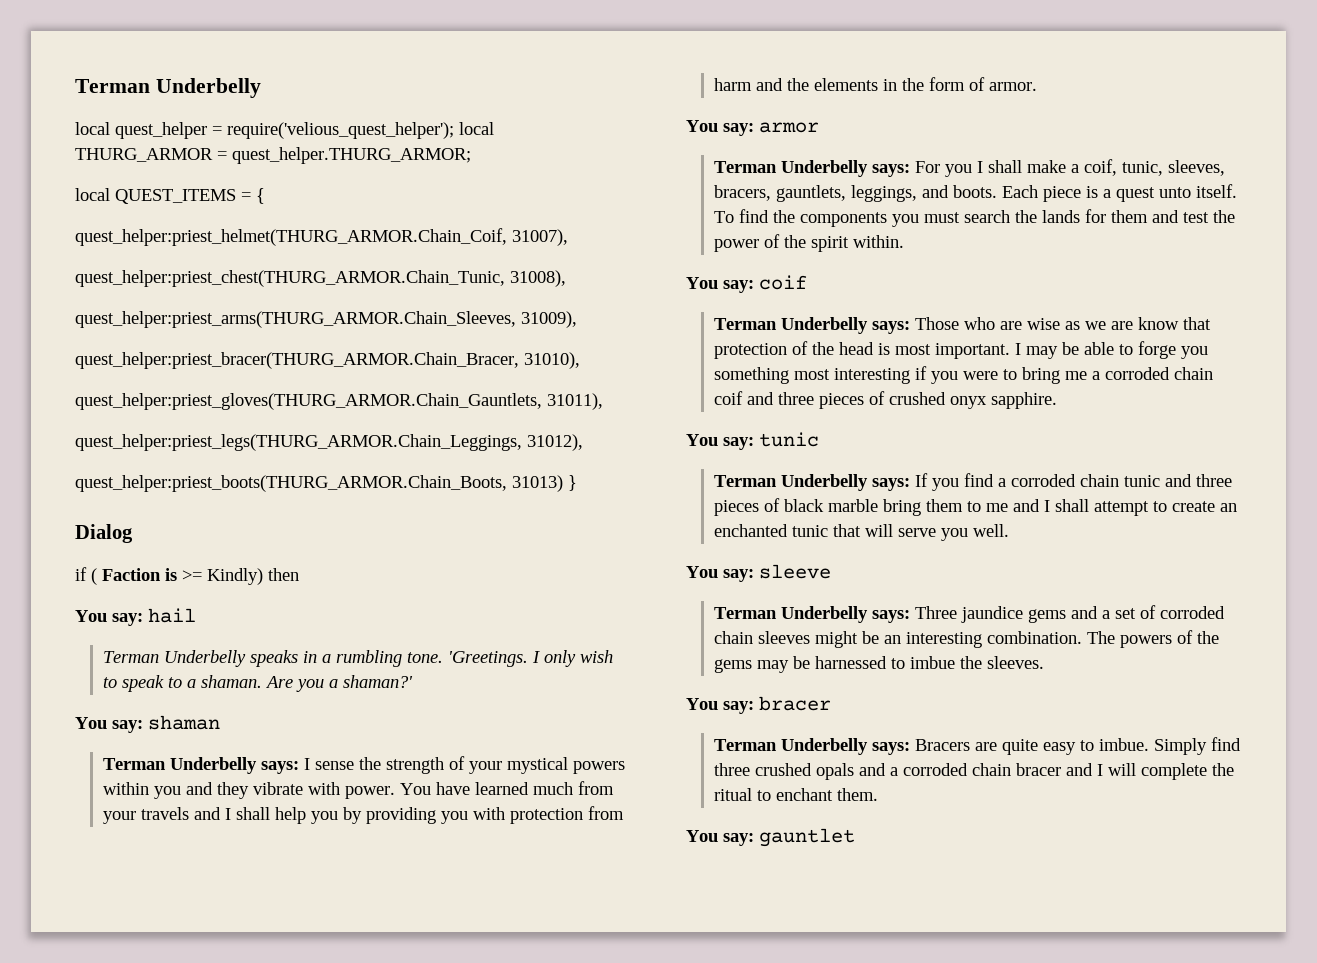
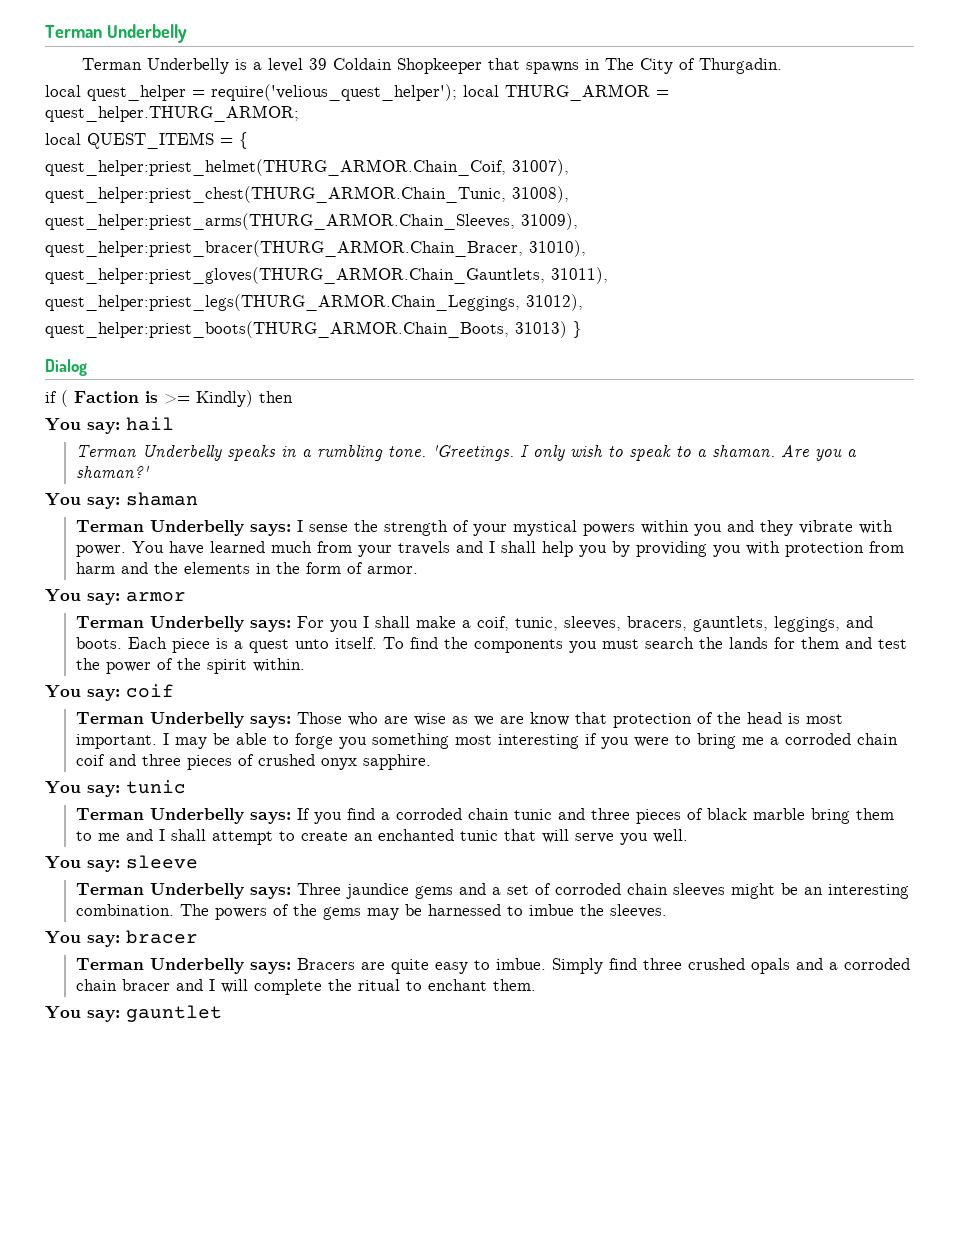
[75,78,261,98] Terman Underbelly -> [45,24,187,43] [81,58,782,74] Terman Underbelly // Terman Underbelly is a level 39 Coldain Shopkeeper that spawns in The City of Thurgadin.

